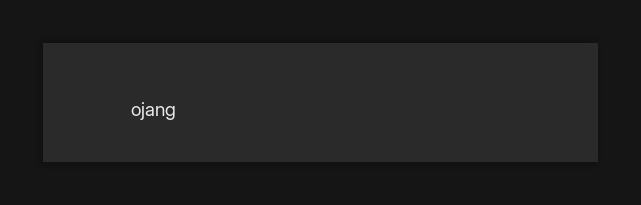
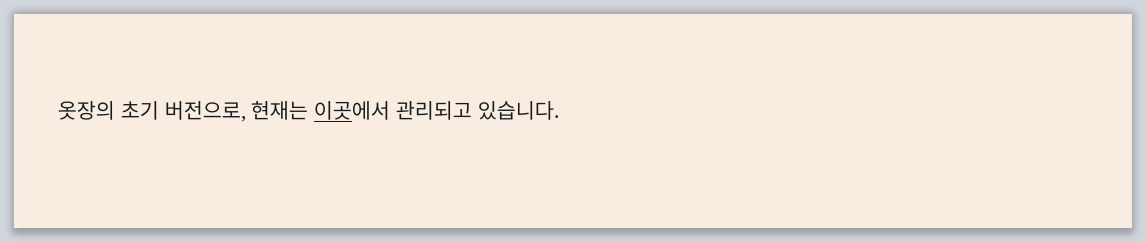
[131,102,176,120] ojang -> [58,101,559,122] 옷장의 초기 버전으로, 현재는 이곳에서 관리되고 있습니다.

